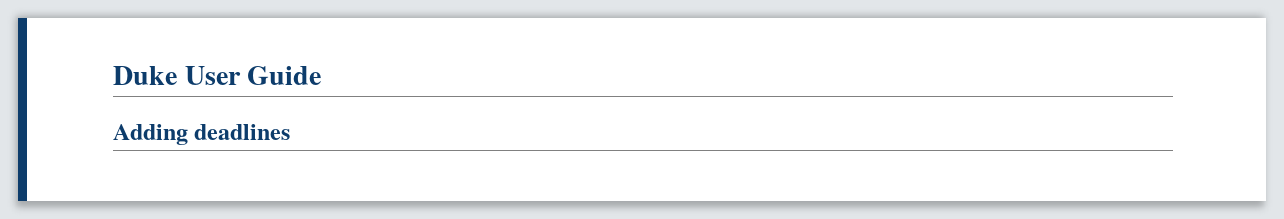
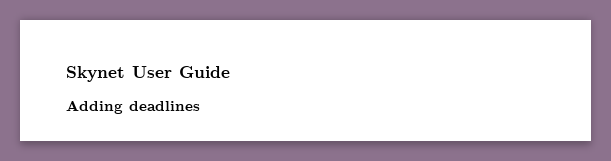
[113,66,177,85] Duke -> [66,66,125,82] Skynet

